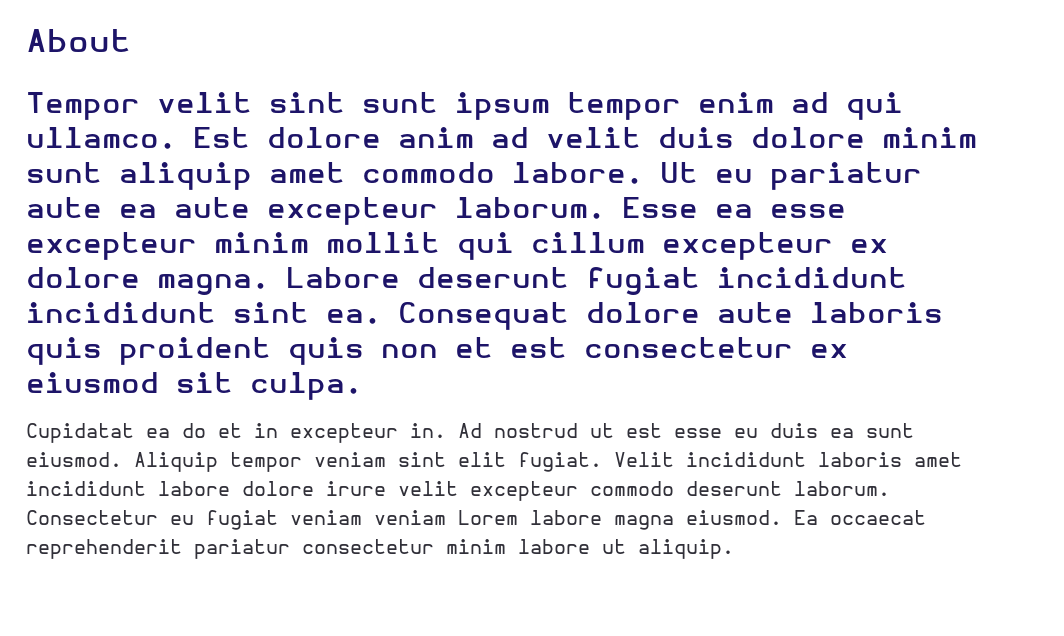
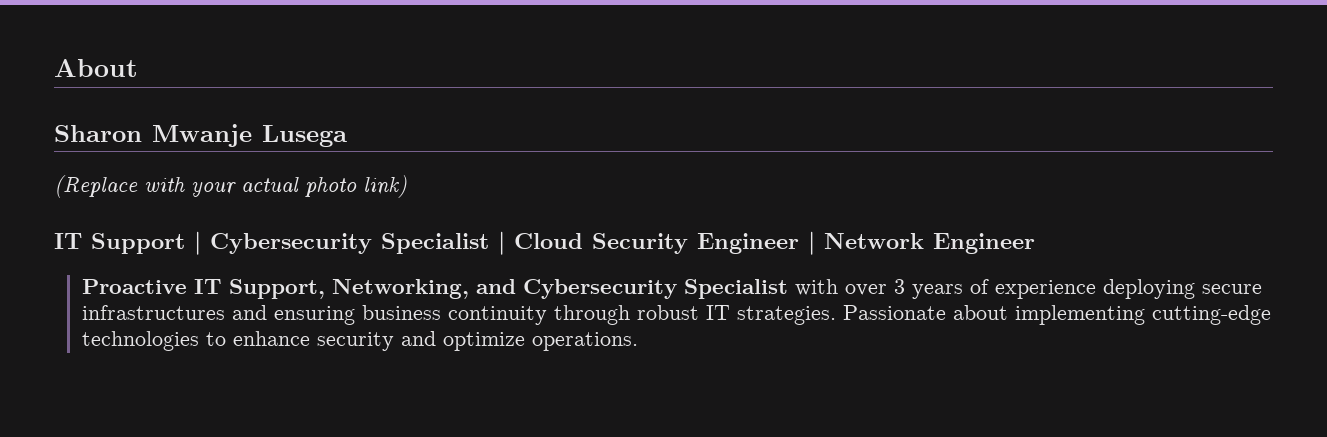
[26,92,903,120] [26,127,977,149] [26,162,922,190] [26,197,846,225] [26,232,888,260] [26,267,907,295] [26,302,943,330] [26,337,848,365] [26,372,362,400] [26,423,914,443] [26,452,962,472] [26,481,890,501] [26,510,926,530] [26,539,734,559] Tempor velit sint sunt ipsum tempor enim ad qui ullamco. Est dolore anim ad velit duis dolore minim sunt aliquip amet commodo labore. Ut eu pariatur aute ea aute excepteur laborum. Esse ea esse excepteur minim mollit qui cillum excepteur ex dolore magna. Labore deserunt fugiat incididunt incididunt sint ea. Consequat dolore aute laboris quis proident quis non et est consectetur ex eiusmod sit culpa. // Cupidatat ea do et in excepteur in. Ad nostrud ut est esse eu duis ea sunt eiusmod. Aliquip tempor veniam sint elit fugiat. Velit incididunt laboris amet incididunt labore dolore irure velit excepteur commodo deserunt laborum. Consectetur eu fugiat veniam veniam Lorem labore magna eiusmod. Ea occaecat reprehenderit pariatur consectetur minim labore ut aliquip. -> [54,124,347,147] [54,175,407,198] [54,231,1035,255] [81,279,1262,299] [81,305,1271,325] [81,331,638,351] Sharon Mwanje Lusega // (Replace with your actual photo link) // IT Support | Cybersecurity Specialist | Cloud Security Engineer | Network Engineer // Proactive IT Support, Networking, and Cybersecurity Specialist with over 3 years of experience deploying secure infrastructures and ensuring business continuity through robust IT strategies. Passionate about implementing cutting-edge technologies to enhance security and optimize operations.

